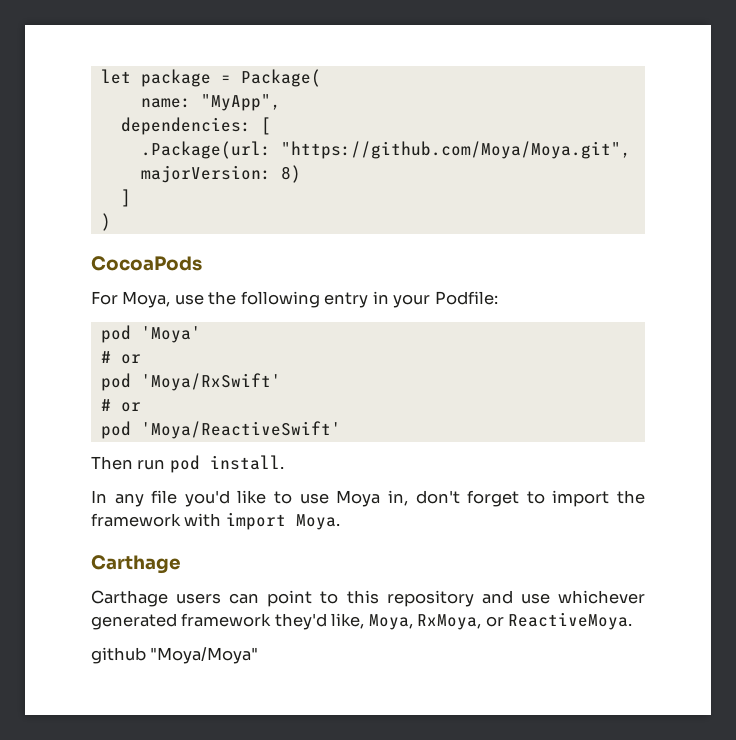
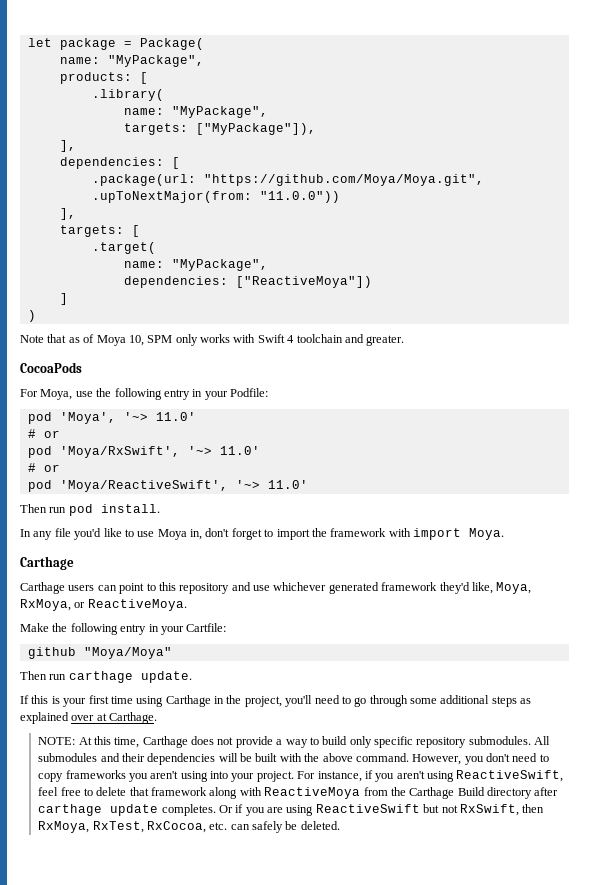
[200,94,281,111] [120,117,271,135] [140,141,631,159] [140,165,301,183] [120,189,131,207] [100,213,111,231] "MyApp", // dependencies: [ // .Package(url: "https://github.com/Moya/Moya.git", majorVersion: 8) // ] // ) -> [107,55,204,67] [59,72,148,84] [91,89,164,101] [123,106,268,118] [123,123,316,135] [59,140,76,152] [59,157,180,169] [91,174,484,186] [91,191,340,203] [59,208,76,220] [59,225,140,237] [91,242,156,254] [123,259,268,271] [123,276,372,288] [59,293,68,305] [27,310,36,322] [20,334,405,346] "MyPackage", // products: [ // .library( // name: "MyPackage", // targets: ["MyPackage"]), // ], // dependencies: [ // .package(url: "https://github.com/Moya/Moya.git", .upToNextMajor(from: "11.0.0")) // ], // targets: [ // .target( // name: "MyPackage", // dependencies: ["ReactiveMoya"]) // ] // ) // Note that as of Moya 10, SPM only works with Swift 4 toolchain and greater.
[140,326,201,343] [100,351,141,364] [100,373,281,391] [100,399,141,412] [100,421,341,439] 'Moya' // # or // pod 'Moya/RxSwift' // # or // pod 'Moya/ReactiveSwift' -> [59,412,196,424] [27,429,60,438] [27,446,260,458] [27,463,60,472] [27,480,308,492] 'Moya', '~> 11.0' // # or // pod 'Moya/RxSwift', '~> 11.0' // # or // pod 'Moya/ReactiveSwift', '~> 11.0'
[91,647,259,664] github "Moya/Moya" -> [20,623,227,635] [27,647,172,659] [20,671,192,683] [20,695,532,707] [20,712,158,724] [38,736,551,748] [38,753,549,765] [38,770,564,782] [38,787,559,799] [38,804,545,816] [38,821,340,833] Make the following entry in your Cartfile: // github "Moya/Moya" // Then run carthage update. // If this is your first time using Carthage in the project, you'll need to go through some additional steps as explained over at Carthage. // NOTE: At this time, Carthage does not provide a way to build only specific repository submodules. All submodules and their dependencies will be built with the above command. However, you don't need to copy frameworks you aren't using into your project. For instance, if you aren't using ReactiveSwift, feel free to delete that framework along with ReactiveMoya from the Carthage Build directory after carthage update completes. Or if you are using ReactiveSwift but not RxSwift, then RxMoya, RxTest, RxCocoa, etc. can safely be deleted.

